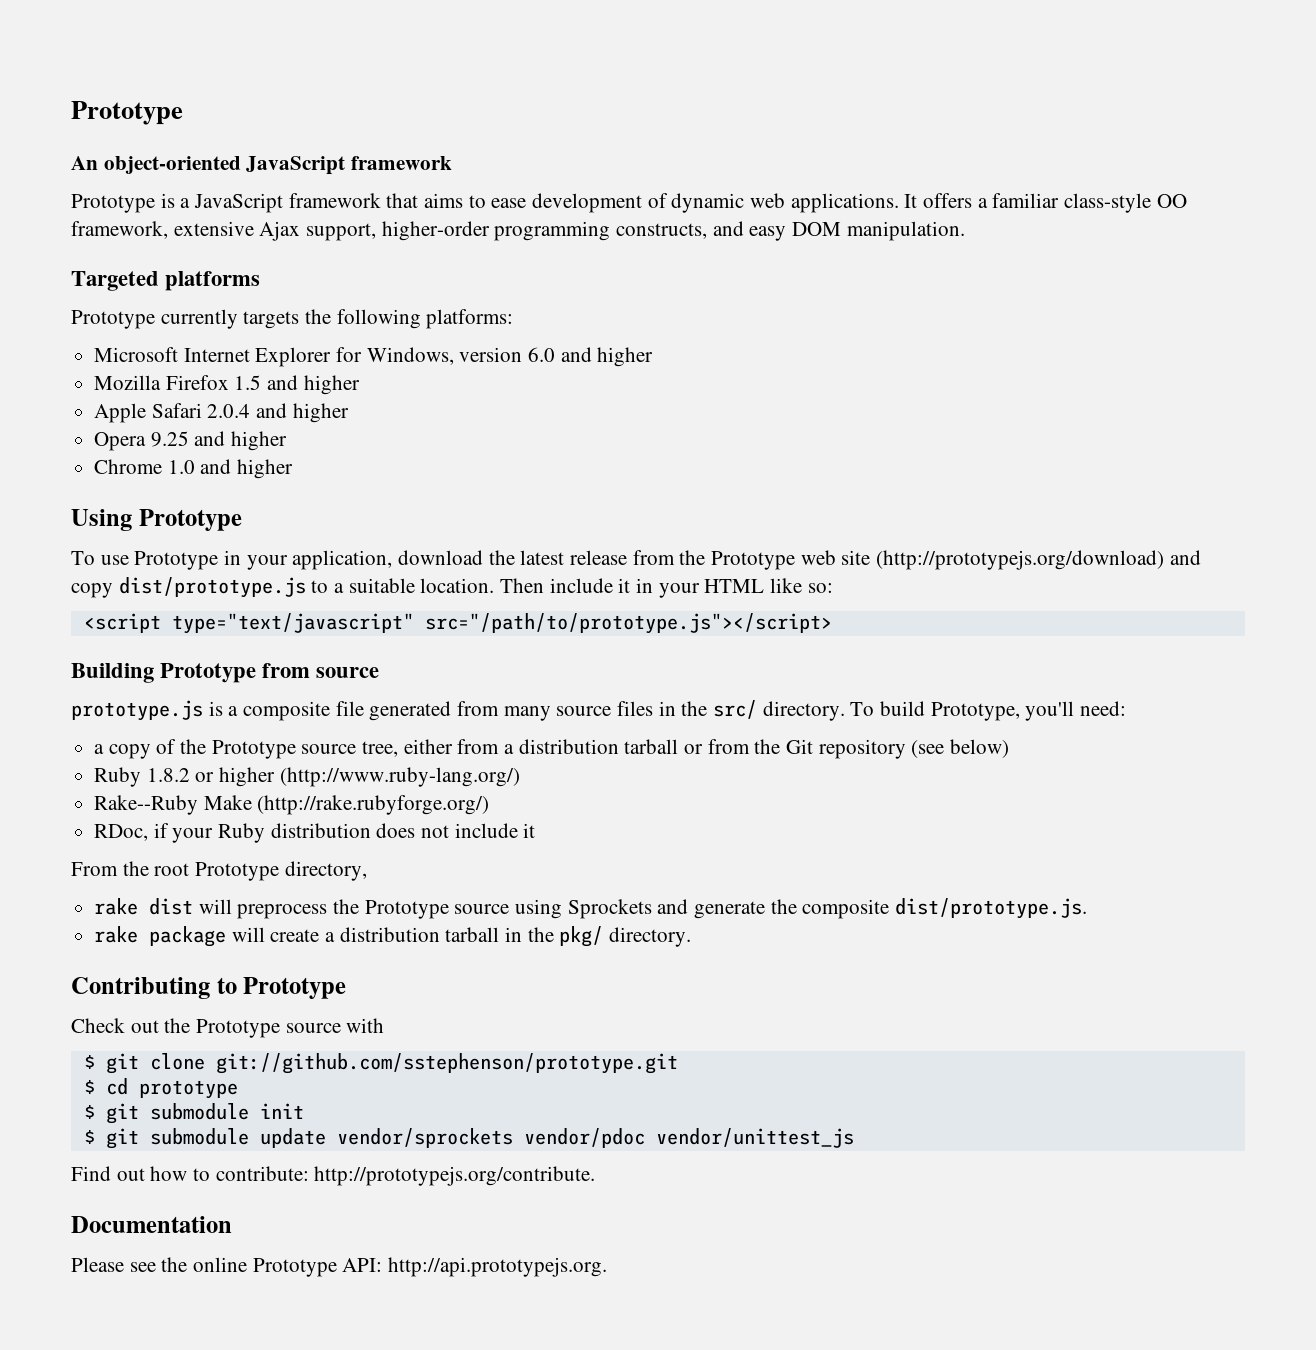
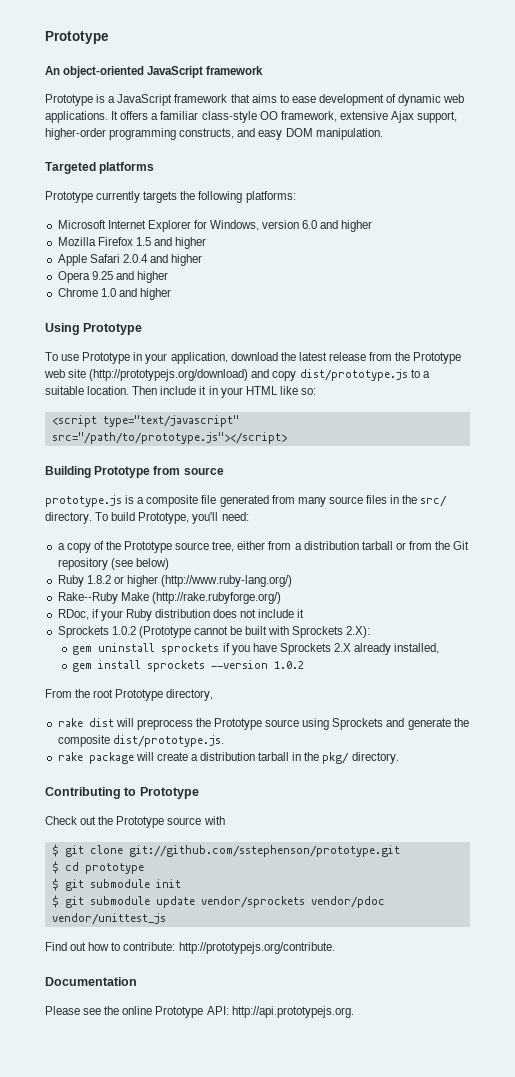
(536, 830) none -> [57,626,371,638] [72,643,440,655] [72,660,305,672] // Sprockets 1.0.2 (Prototype cannot be built with Sprockets 2.X): // gem uninstall sprockets if you have Sprockets 2.X already installed, // gem install sprockets --version 1.0.2

